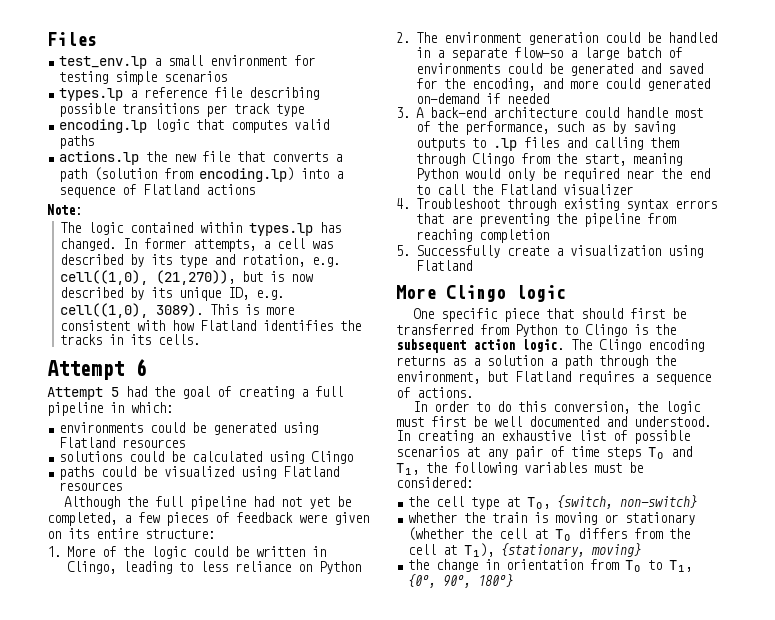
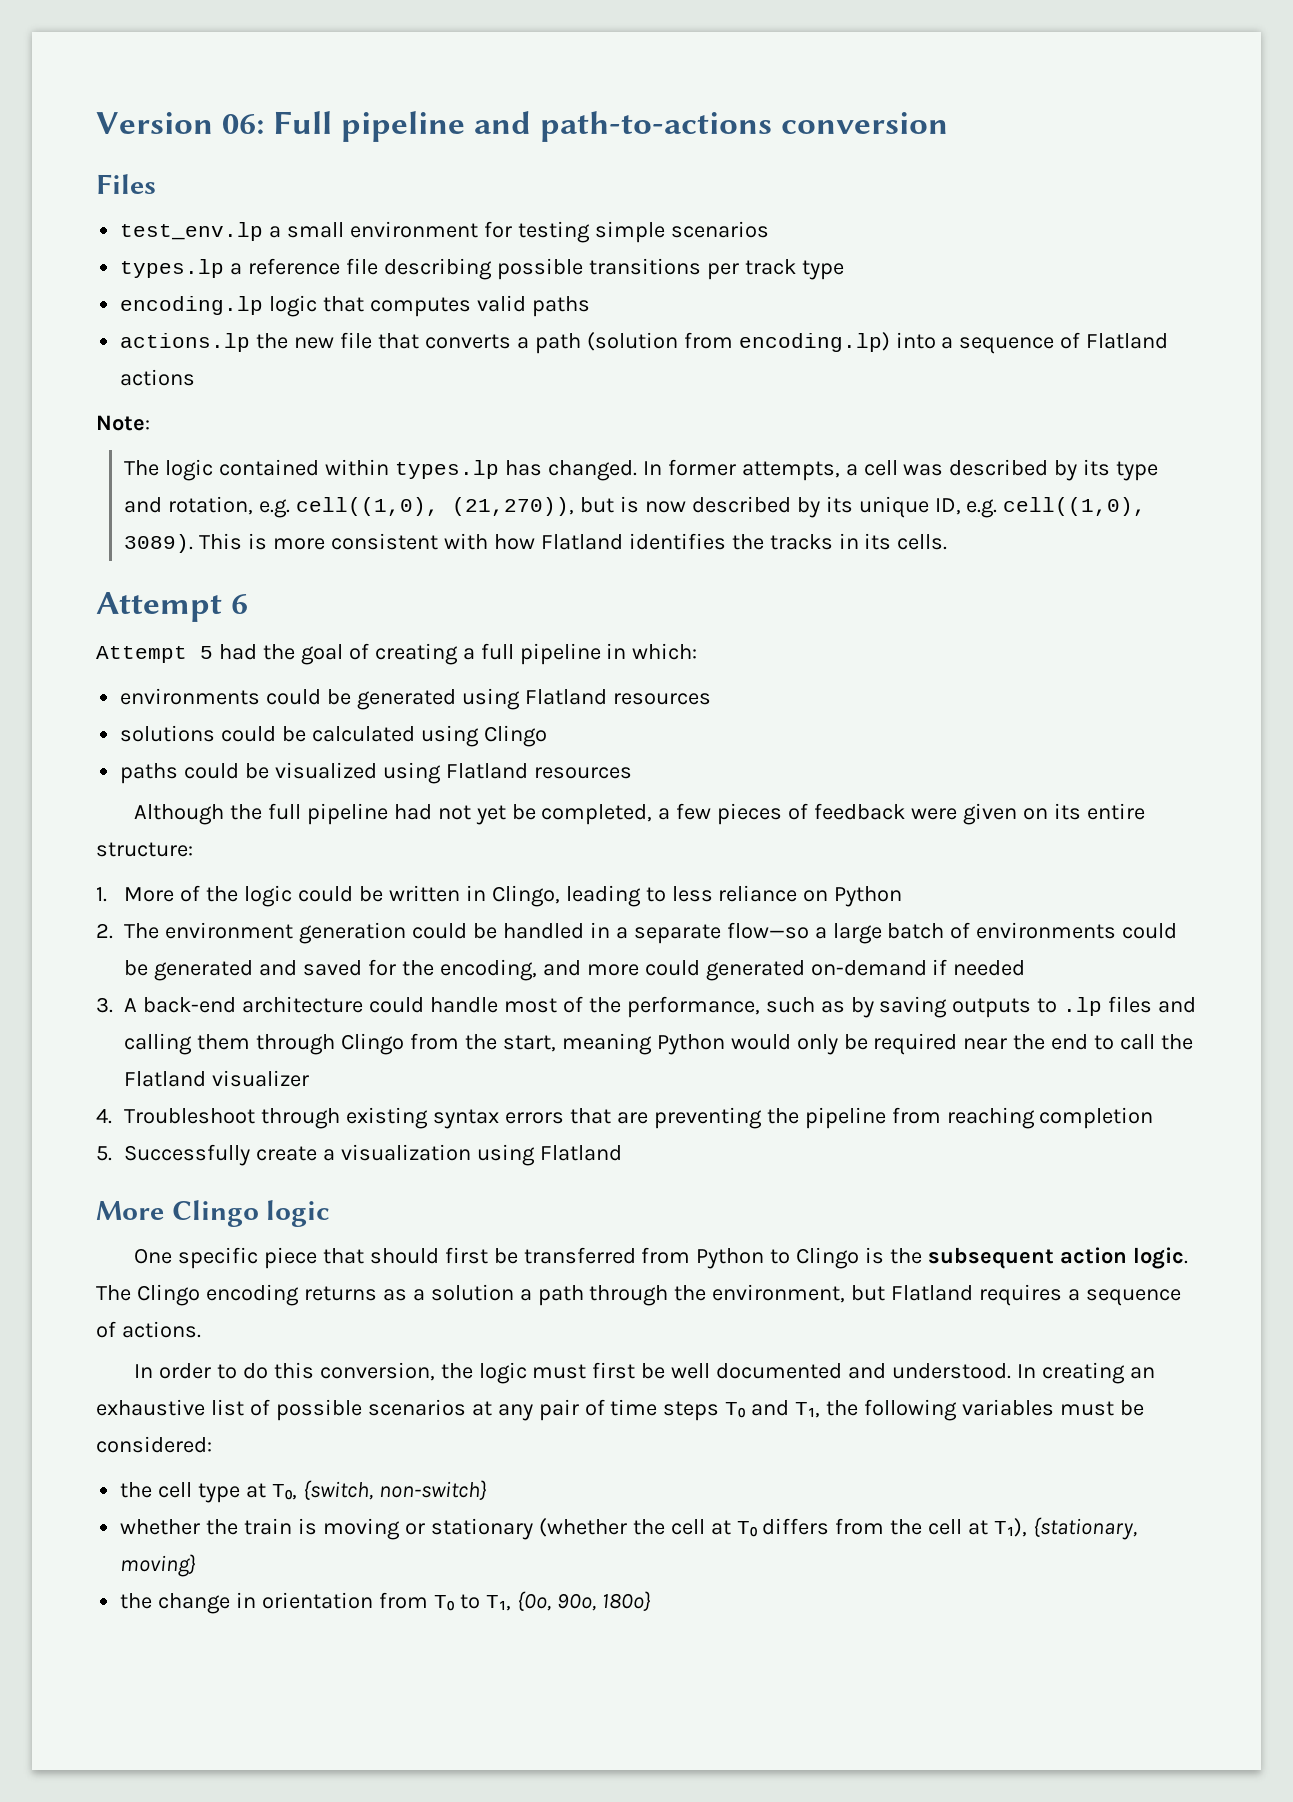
(47, 39) none -> [96,111,949,142] Version 06: Full pipeline and path-to-actions conversion //

